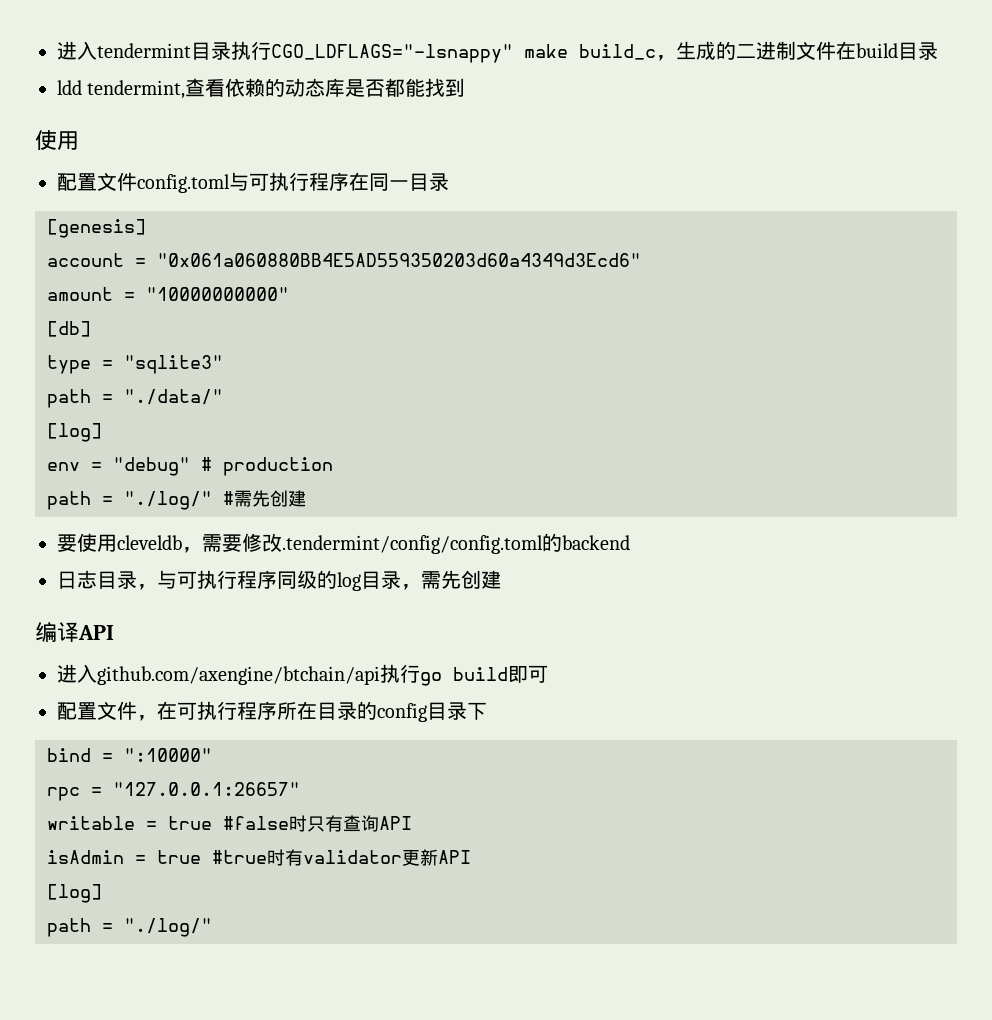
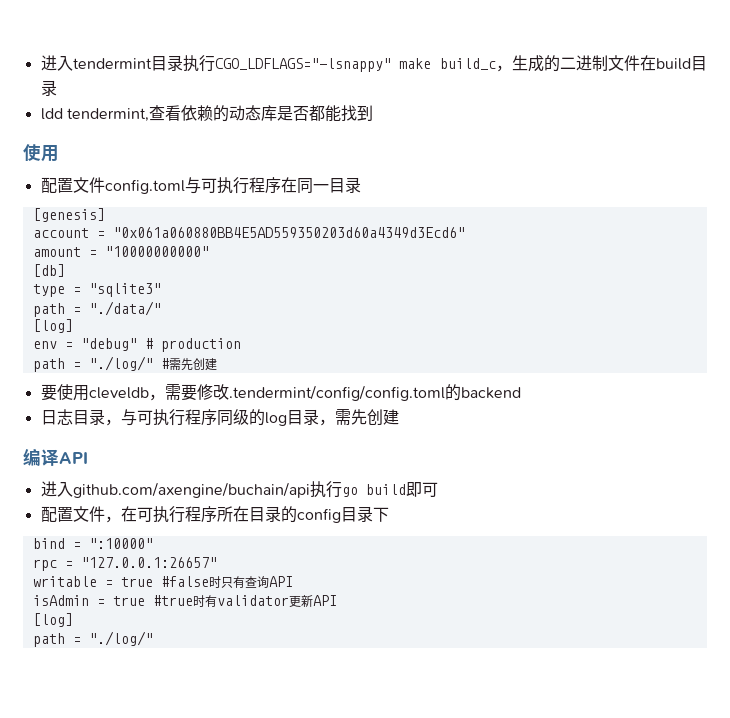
[97,666,380,685] github.com/axengine/btchain/api -> [72,482,310,498] github.com/axengine/buchain/api

